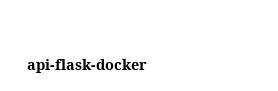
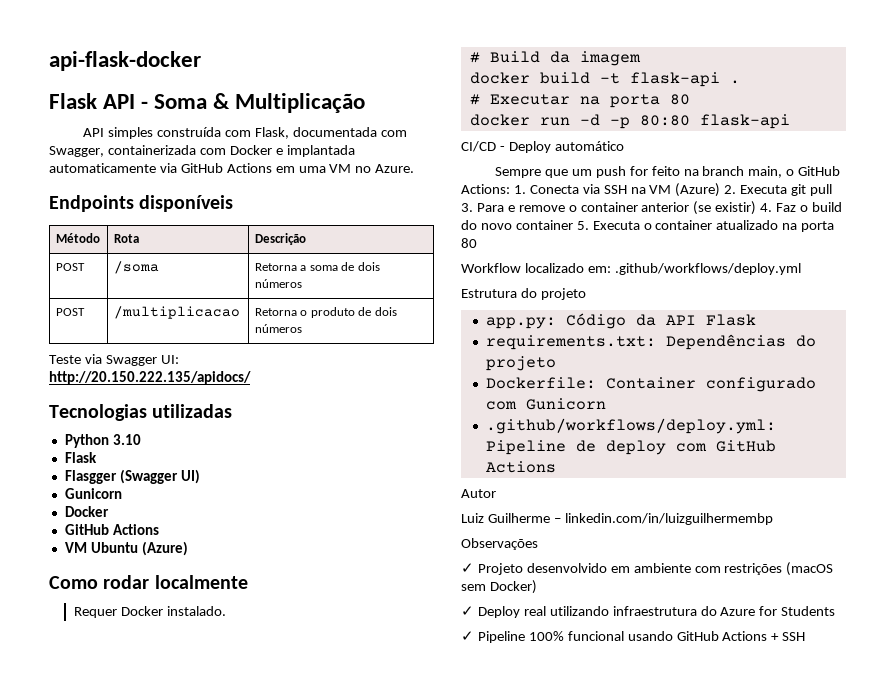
(147, 66) none -> [49,93,366,113] [83,127,407,139] [49,145,355,157] [49,163,415,173] [49,195,234,212] [55,233,100,243] [113,234,139,243] [254,233,306,245] [55,263,85,271] [113,261,159,274] [254,262,380,271] [254,279,302,288] [55,308,85,316] [113,306,240,319] [254,307,397,318] [254,324,302,333] [49,354,179,366] [49,371,251,385] [49,404,233,421] [64,434,141,448] [64,452,97,463] [64,469,200,484] [64,488,122,499] [64,506,109,517] [64,524,159,535] [64,541,188,556] [49,575,248,589] [73,606,226,618] [469,51,641,66] [469,72,740,87] [469,94,690,108] [469,114,790,129] [461,141,624,153] [495,166,841,178] [461,183,833,197] [461,201,842,215] [461,220,835,232] [461,238,477,248] [461,263,801,275] [461,288,586,300] [485,313,756,329] [485,334,816,350] [485,356,556,371] [485,377,816,392] [485,398,606,410] [485,418,776,434] [485,440,776,455] [485,461,556,473] [461,489,496,498] [461,513,773,525] [461,538,538,550] [461,562,834,576] [461,580,537,594] [461,606,836,618] [461,631,806,643] // Flask API - Soma & Multiplicação // API simples construída com Flask, documentada com Swagger, containerizada com Docker e implantada automaticamente via GitHub Actions em uma VM no Azure. // Endpoints disponíveis // Método | Rota | Descrição // POST | /soma | Retorna a soma de dois números // POST | /multiplicacao | Retorna o produto de dois números // Teste via Swagger UI: // http://20.150.222.135/apidocs/ // Tecnologias utilizadas // Python 3.10 // Flask // Flasgger (Swagger UI) // Gunicorn // Docker // GitHub Actions // VM Ubuntu (Azure) // Como rodar localmente // Requer Docker instalado. // # Build da imagem // docker build -t flask-api . // # Executar na porta 80 // docker run -d -p 80:80 flask-api // CI/CD - Deploy automático // Sempre que um push for feito na branch main, o GitHub Actions: 1. Conecta via SSH na VM (Azure) 2. Executa git pull 3. Para e remove o container anterior (se existir) 4. Faz o build do novo container 5. Executa o container atualizado na porta 80 // Workflow localizado em: .github/workflows/deploy.yml // Estrutura do projeto // app.py: Código da API Flask // requirements.txt: Dependências do projeto // Dockerfile: Container configurado com Gunicorn // .github/workflows/deploy.yml: Pipeline de deploy com GitHub Actions // Autor // Luiz Guilherme – linkedin.com/in/luizguilhermembp // Observações // ✓ Projeto desenvolvido em ambiente com restrições (macOS sem Docker) // ✓ Deploy real utilizando infraestrutura do Azure for Students // ✓ Pipeline 100% funcional usando GitHub Actions + SSH

